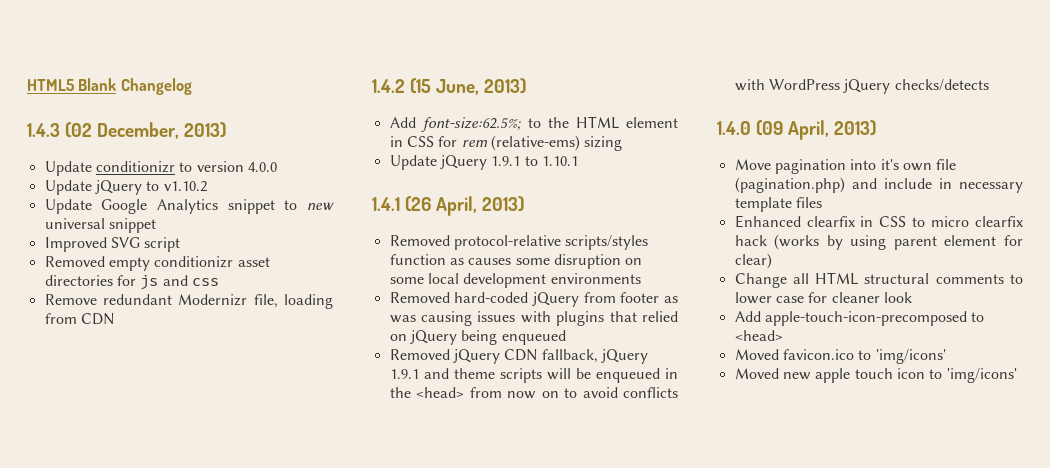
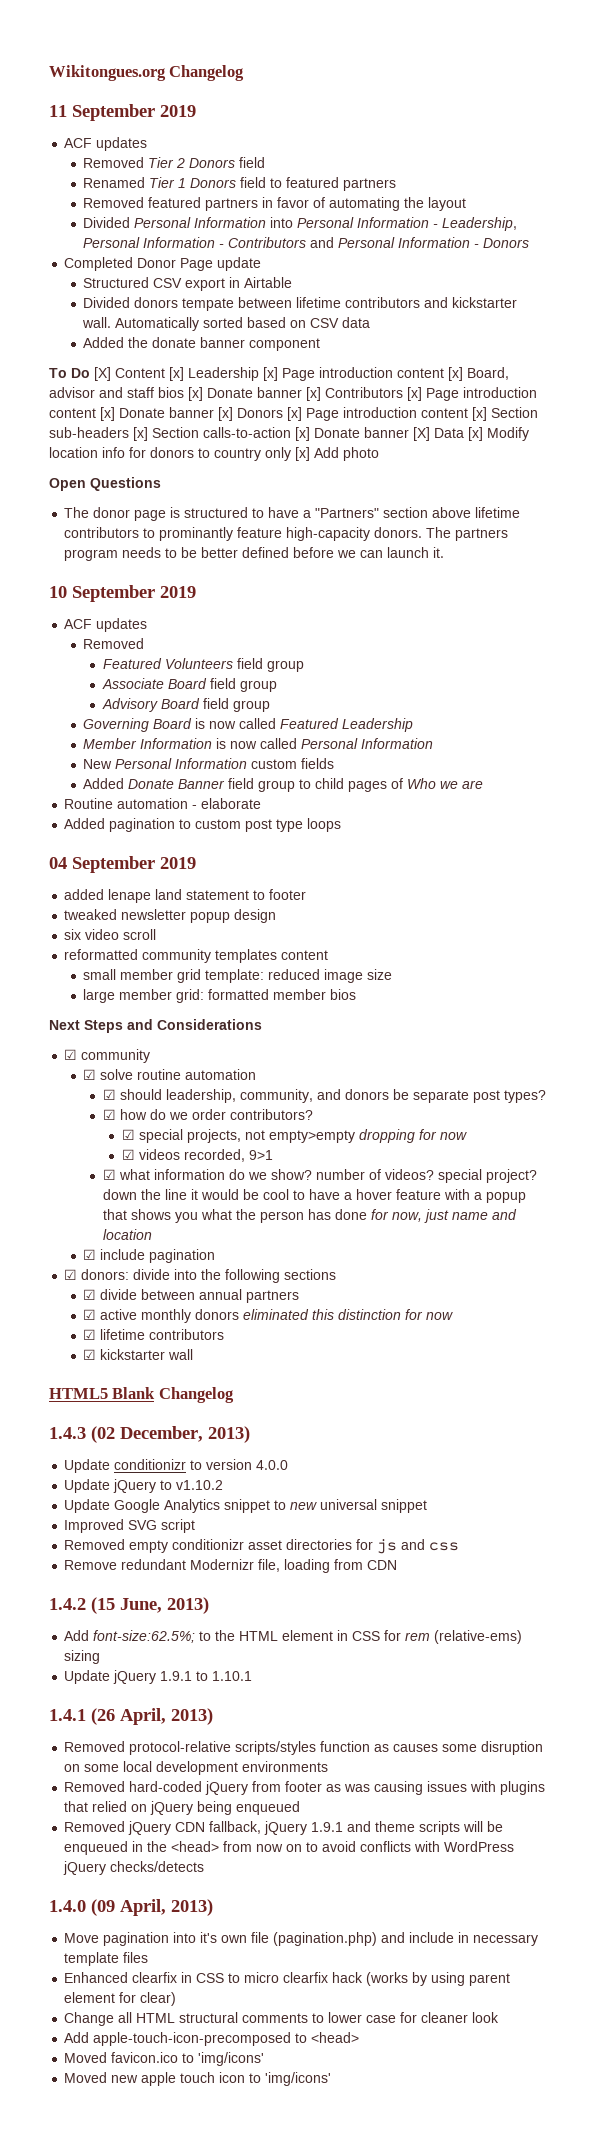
(27, 85) none -> [49,65,245,81] [49,104,196,121] [64,137,148,151] [83,157,266,168] [83,177,397,191] [83,197,467,211] [83,217,518,231] [83,237,530,248] [64,257,262,271] [83,277,293,291] [83,297,518,311] [82,317,371,331] [83,337,321,351] [49,367,509,381] [49,387,537,401] [49,407,538,421] [49,427,529,441] [49,447,379,461] [49,477,161,491] [64,507,521,521] [64,527,509,541] [64,547,445,561] [49,585,196,602] [64,618,148,632] [83,638,145,649] [102,658,304,672] [101,678,277,692] [101,698,270,712] [83,718,414,732] [83,738,434,749] [83,758,335,769] [83,778,484,792] [64,798,262,809] [64,818,342,832] [49,856,196,873] [64,889,307,903] [64,909,277,923] [64,929,157,940] [64,949,329,963] [83,969,393,983] [83,989,357,1003] [49,1019,262,1033] [64,1049,151,1063] [83,1069,257,1080] [102,1089,546,1103] [102,1109,313,1120] [121,1129,467,1143] [121,1149,273,1162] [102,1169,537,1183] [102,1189,526,1203] [102,1209,517,1223] [102,1229,152,1240] [83,1249,216,1263] [64,1269,337,1283] [83,1289,300,1303] [83,1309,454,1323] [83,1329,225,1340] [83,1349,194,1360] Wikitongues.org Changelog // 11 September 2019 // ACF updates // Removed Tier 2 Donors field // Renamed Tier 1 Donors field to featured partners // Removed featured partners in favor of automating the layout // Divided Personal Information into Personal Information - Leadership, Personal Information - Contributors and Personal Information - Donors // Completed Donor Page update // Structured CSV export in Airtable // Divided donors tempate between lifetime contributors and kickstarter wall. Automatically sorted based on CSV data // Added the donate banner component // To Do [X] Content [x] Leadership [x] Page introduction content [x] Board, advisor and staff bios [x] Donate banner [x] Contributors [x] Page introduction content [x] Donate banner [x] Donors [x] Page introduction content [x] Section sub-headers [x] Section calls-to-action [x] Donate banner [X] Data [x] Modify location info for donors to country only [x] Add photo // Open Questions // The donor page is structured to have a "Partners" section above lifetime contributors to prominantly feature high-capacity donors. The partners program needs to be better defined before we can launch it. // 10 September 2019 // ACF updates // Removed // Featured Volunteers field group // Associate Board field group // Advisory Board field group // Governing Board is now called Featured Leadership // Member Information is now called Personal Information // New Personal Information custom fields // Added Donate Banner field group to child pages of Who we are // Routine automation - elaborate // Added pagination to custom post type loops // 04 September 2019 // added lenape land statement to footer // tweaked newsletter popup design // six video scroll // reformatted community templates content // small member grid template: reduced image size // large member grid: formatted member bios // Next Steps and Considerations // ☑ community // ☑ solve routine automation // ☑ should leadership, community, and donors be separate post types? // ☑ how do we order contributors? // ☑ special projects, not empty>empty dropping for now // ☑ videos recorded, 9>1 // ☑ what information do we show? number of videos? special project? down the line it would be cool to have a hover feature with a popup that shows you what the person has done for now, just name and location // ☑ include pagination // ☑ donors: divide into the following sections // ☑ divide between annual partners // ☑ active monthly donors eliminated this distinction for now // ☑ lifetime contributors // ☑ kickstarter wall //

